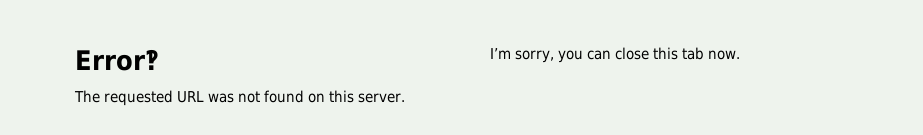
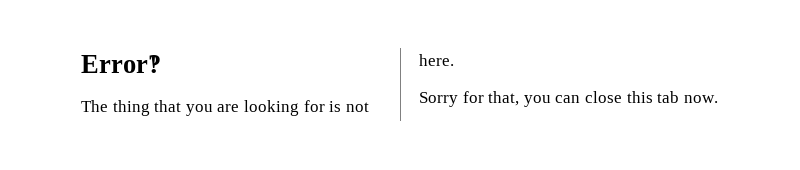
[104,90,406,106] [490,48,555,63] requested URL was not found on this server. // I’m sorry, -> [112,100,369,116] [419,54,454,66] [419,91,520,107] thing that you are looking for is not here. // Sorry for that,

